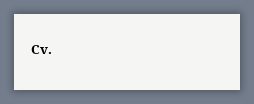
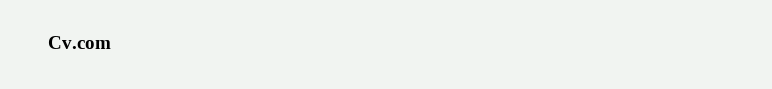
[31,45,52,54] Cv. -> [48,36,111,49] Cv.com

